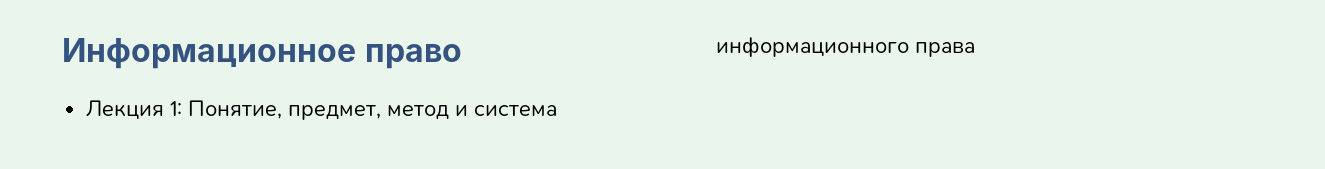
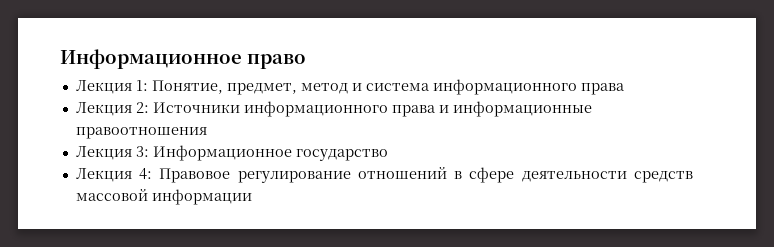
(976, 49) none -> [75,101,592,117] [75,127,207,139] [75,145,388,161] [75,167,694,183] [75,189,252,205] // Лекция 2: Источники информационного права и информационные правоотношения // Лекция 3: Информационное государство // Лекция 4: Правовое регулирование отношений в сфере деятельности средств массовой информации

